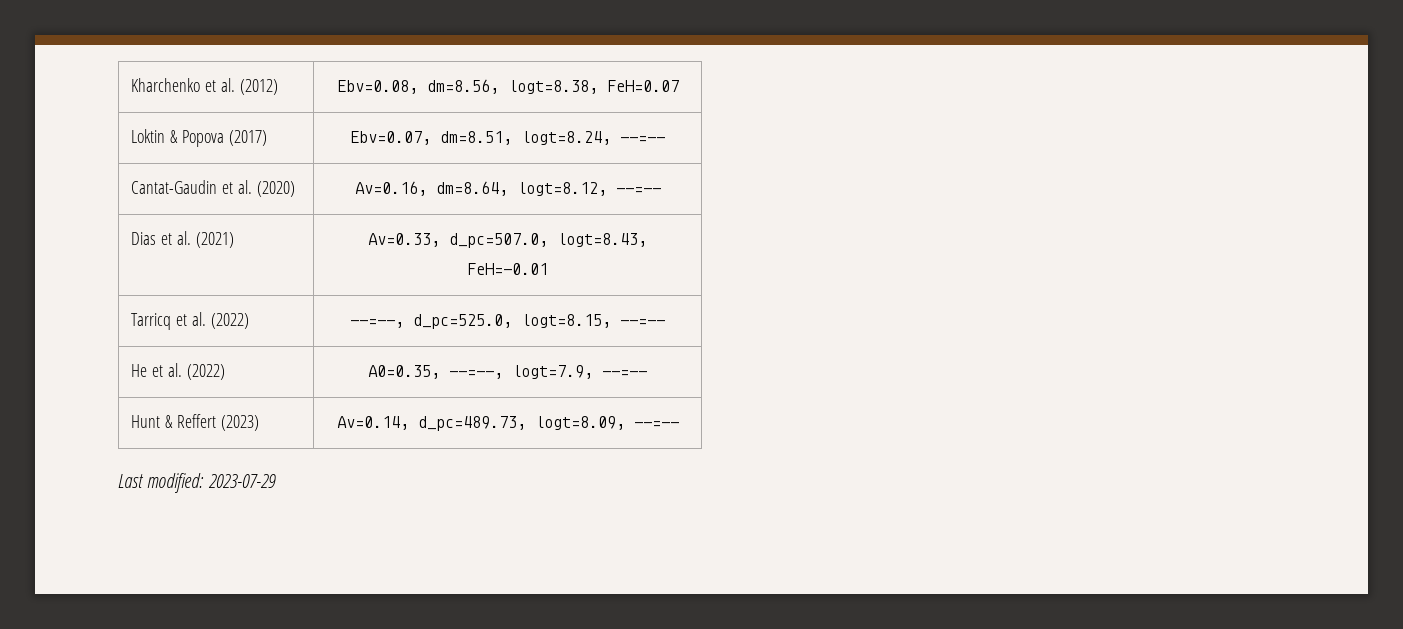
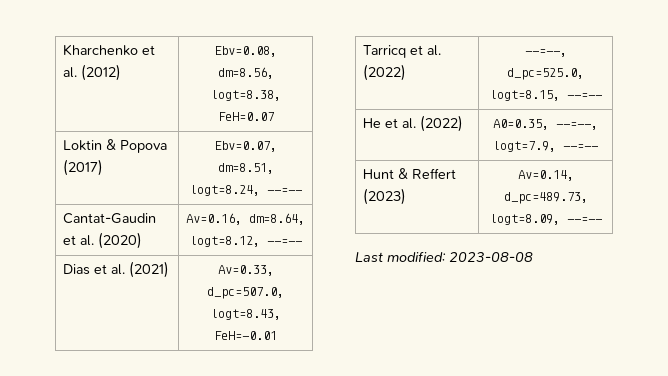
[207,474,276,488] 2023-07-29 -> [449,252,533,262] 2023-08-08

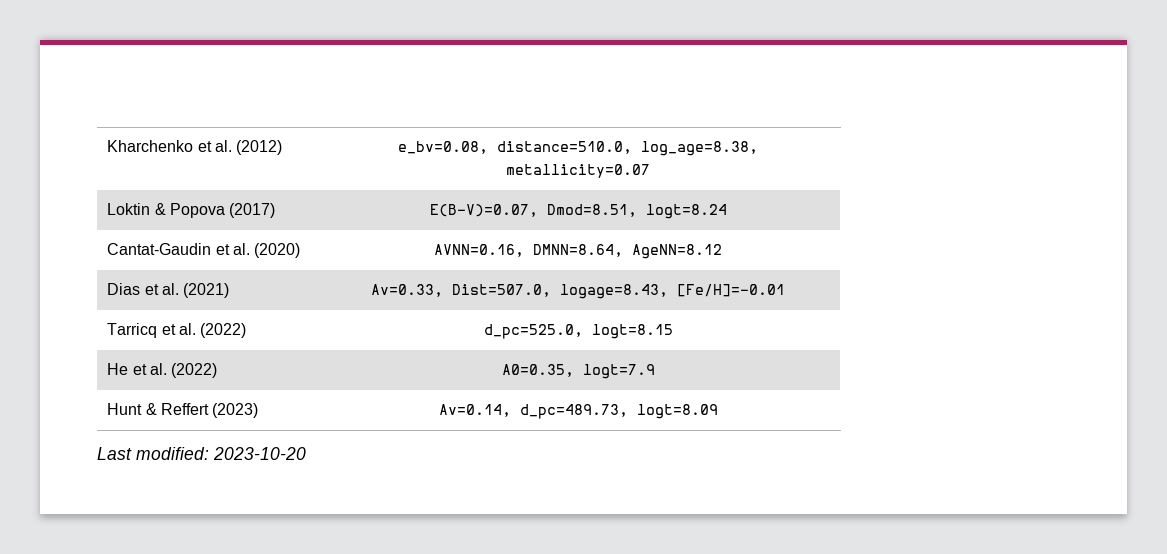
[214,46,277,57] [217,67,274,79] [210,90,281,101] [217,112,274,121] Ebv=0.08, dm=8.56, logt=8.38, FeH=0.07 -> [397,141,758,156] [505,164,650,178] e_bv=0.08, distance=510.0, log_age=8.38, metallicity=0.07
[214,141,277,152] [217,163,274,174] [189,185,302,196] Ebv=0.07, dm=8.51, logt=8.24, --=-- -> [429,204,727,219] E(B-V)=0.07, Dmod=8.51, logt=8.24
[186,213,305,225] [189,236,302,247] Av=0.16, dm=8.64, logt=8.12, --=-- -> [433,244,722,259] AVNN=0.16, DMNN=8.64, AgeNN=8.12
[207,287,284,299] [210,309,281,320] [214,331,277,340] d_pc=507.0, logt=8.43, FeH=-0.01 -> [451,284,785,299] Dist=507.0, logage=8.43, [Fe/H]=-0.01
[524,49,567,57] [507,68,584,80] [489,90,602,101] --=--, d_pc=525.0, logt=8.15, --=-- -> [483,324,673,339] d_pc=525.0, logt=8.15
[556,122,598,130] [493,141,598,152] --=--, logt=7.9, --=-- -> [582,364,655,379] logt=7.9
[489,214,602,225] logt=8.09, --=-- -> [636,404,718,419] logt=8.09
[449,252,533,262] 2023-08-08 -> [213,447,306,460] 2023-10-20

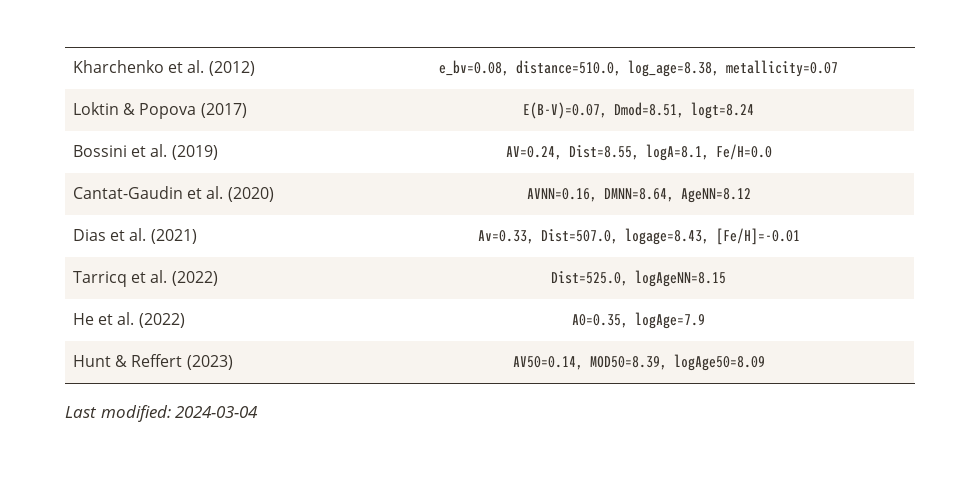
(727, 211) none -> [73,144,218,160] [505,144,772,161] // Bossini et al. (2019) | AV=0.24, Dist=8.55, logA=8.1, Fe/H=0.0
[483,324,673,339] d_pc=525.0, logt=8.15 -> [551,270,726,287] Dist=525.0, logAgeNN=8.15
[582,364,655,379] logt=7.9 -> [635,312,705,329] logAge=7.9
[438,404,718,419] Av=0.14, d_pc=489.73, logt=8.09 -> [512,354,765,371] AV50=0.14, MOD50=8.39, logAge50=8.09
[213,447,306,460] 2023-10-20 -> [175,406,259,418] 2024-03-04

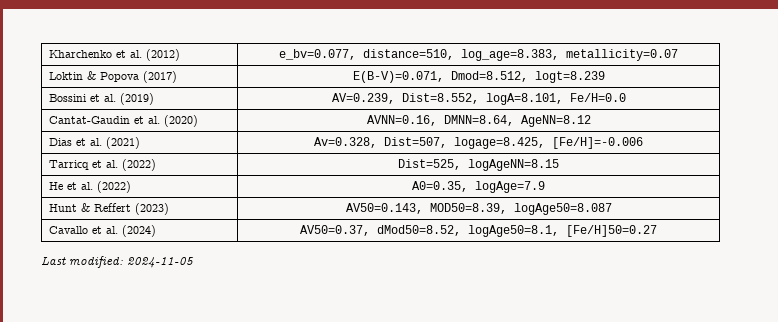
[439,60,719,77] e_bv=0.08, distance=510.0, log_age=8.38, -> [279,49,559,61] e_bv=0.077, distance=510, log_age=8.383,
[523,102,754,119] E(B-V)=0.07, Dmod=8.51, logt=8.24 -> [352,71,605,83] E(B-V)=0.071, Dmod=8.512, logt=8.239
[505,144,709,161] AV=0.24, Dist=8.55, logA=8.1, -> [331,93,563,105] AV=0.239, Dist=8.552, logA=8.101,
[477,228,800,245] Av=0.33, Dist=507.0, logage=8.43, [Fe/H]=-0.01 -> [314,137,643,149] Av=0.328, Dist=507, logage=8.425, [Fe/H]=-0.006
[551,271,628,286] Dist=525.0, -> [398,159,461,170] Dist=525,
[512,354,765,371] AV50=0.14, MOD50=8.39, logAge50=8.09 -> [345,203,612,215] [48,225,156,237] [300,225,657,237] AV50=0.143, MOD50=8.39, logAge50=8.087 // Cavallo et al. (2024) | AV50=0.37, dMod50=8.52, logAge50=8.1, [Fe/H]50=0.27
[175,406,259,418] 2024-03-04 -> [127,257,194,268] 2024-11-05

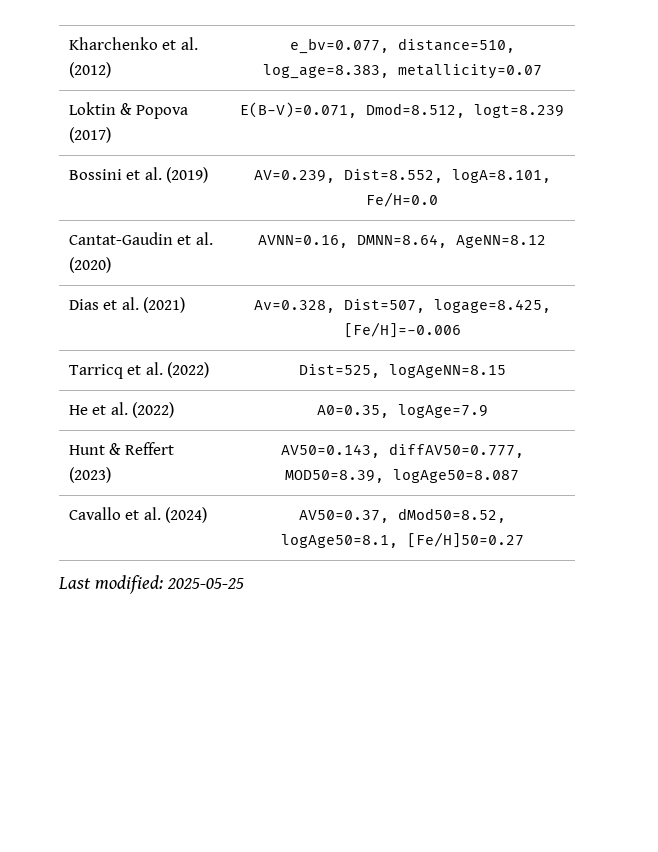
(423, 208) none -> [388,443,524,458] diffAV50=0.777,
[127,257,194,268] 2024-11-05 -> [166,578,244,589] 2025-05-25

